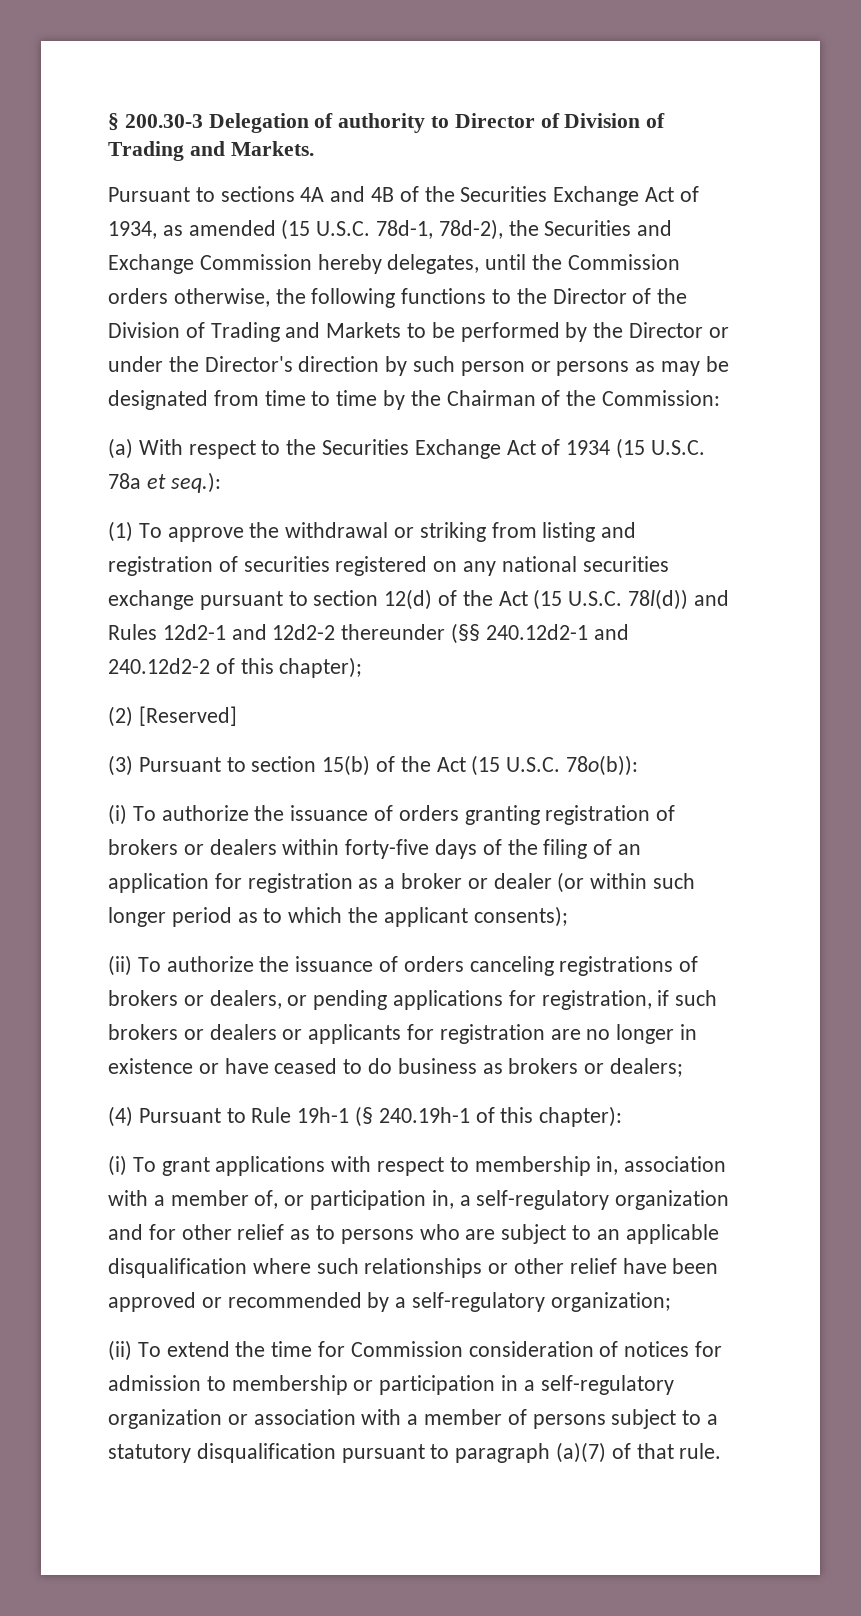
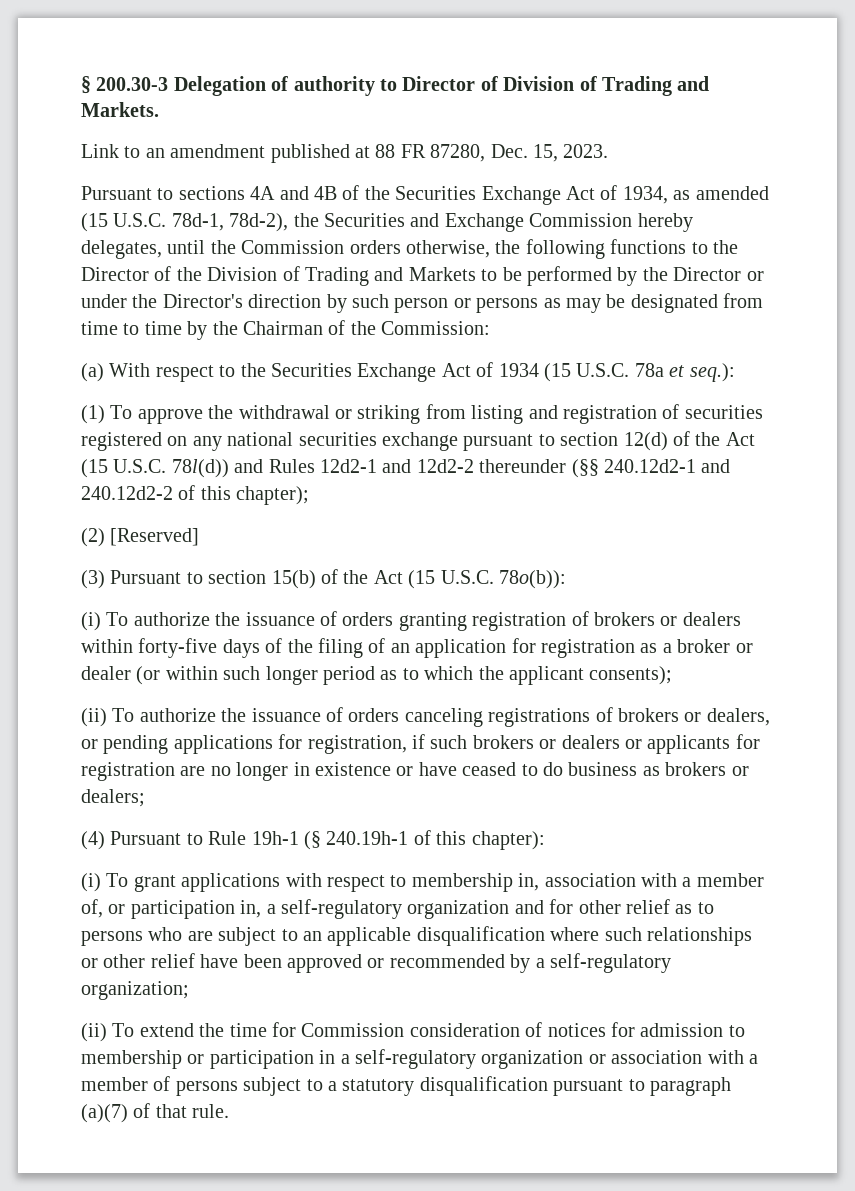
(314, 148) none -> [81,144,609,163] // Link to an amendment published at 88 FR 87280, Dec. 15, 2023.

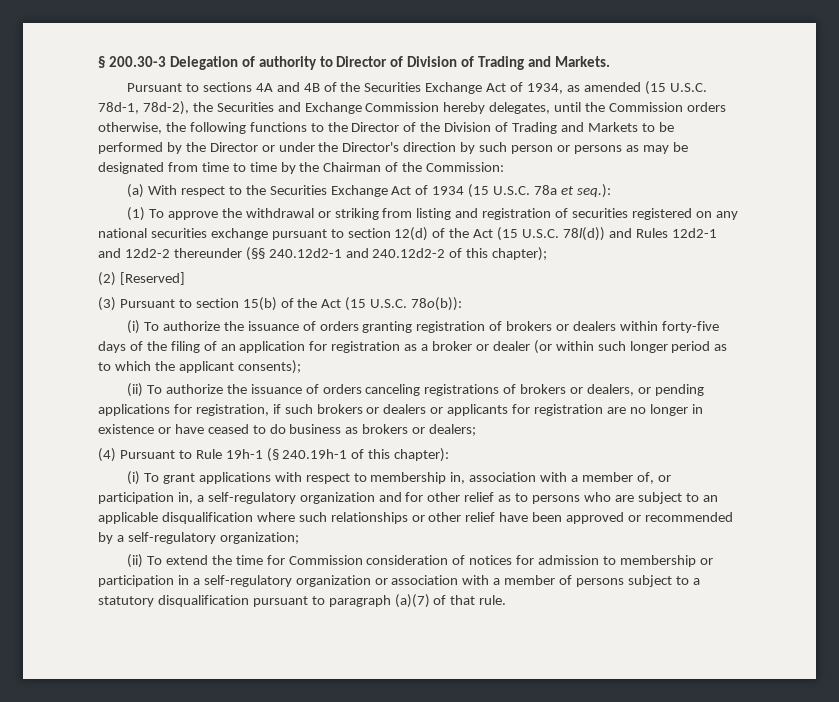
[81,144,609,163] // Link to an amendment published at 88 FR 87280, Dec. 15, 2023. -> (610, 61) none

